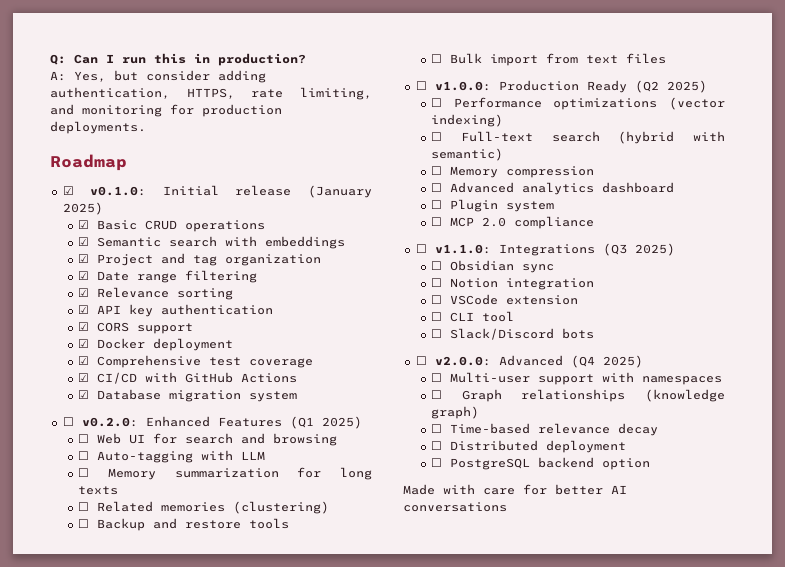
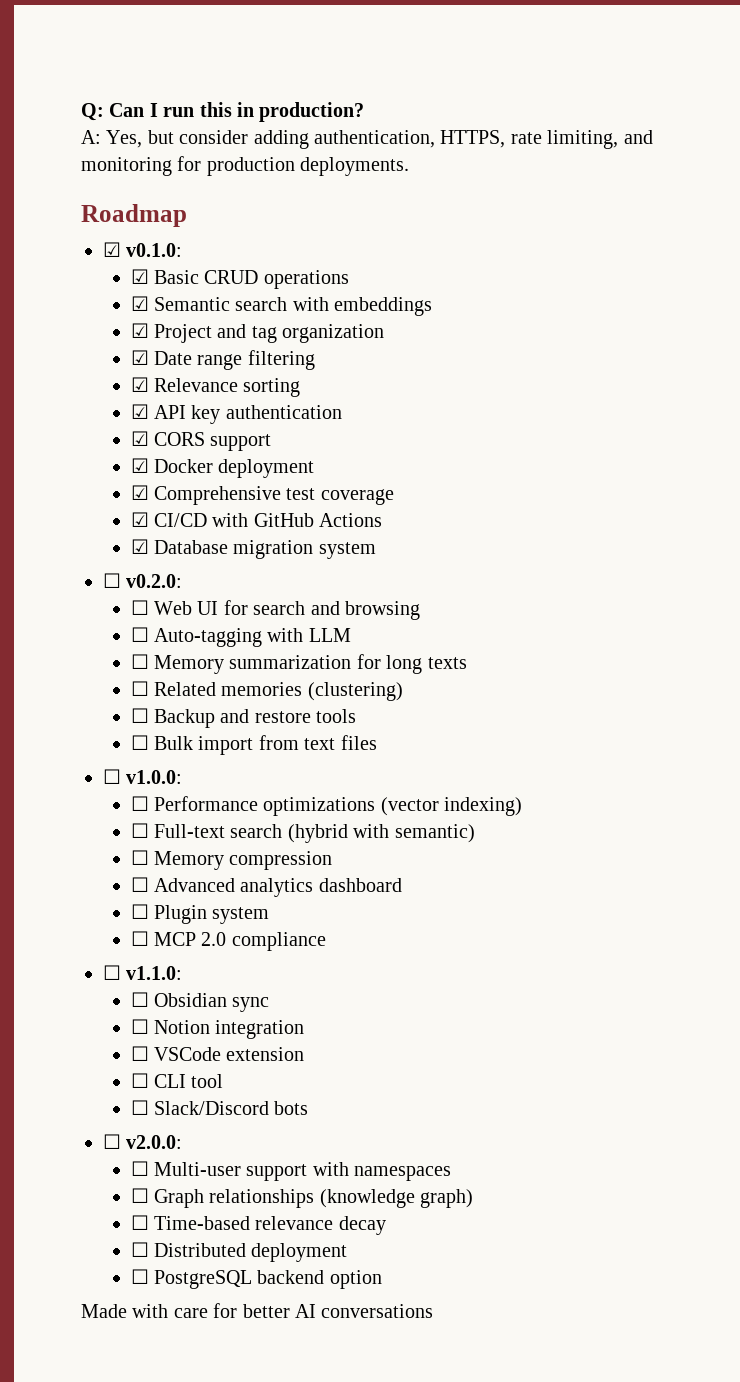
[162,185,372,198] [62,202,103,215] Initial release (January 2025) -> (183, 250) none
[145,416,362,429] Enhanced Features (Q1 2025) -> (183, 581) none
[498,80,707,93] Production Ready (Q2 2025) -> (183, 777) none
[498,243,675,256] Integrations (Q3 2025) -> (183, 973) none
[498,355,643,368] Advanced (Q4 2025) -> (183, 1142) none

